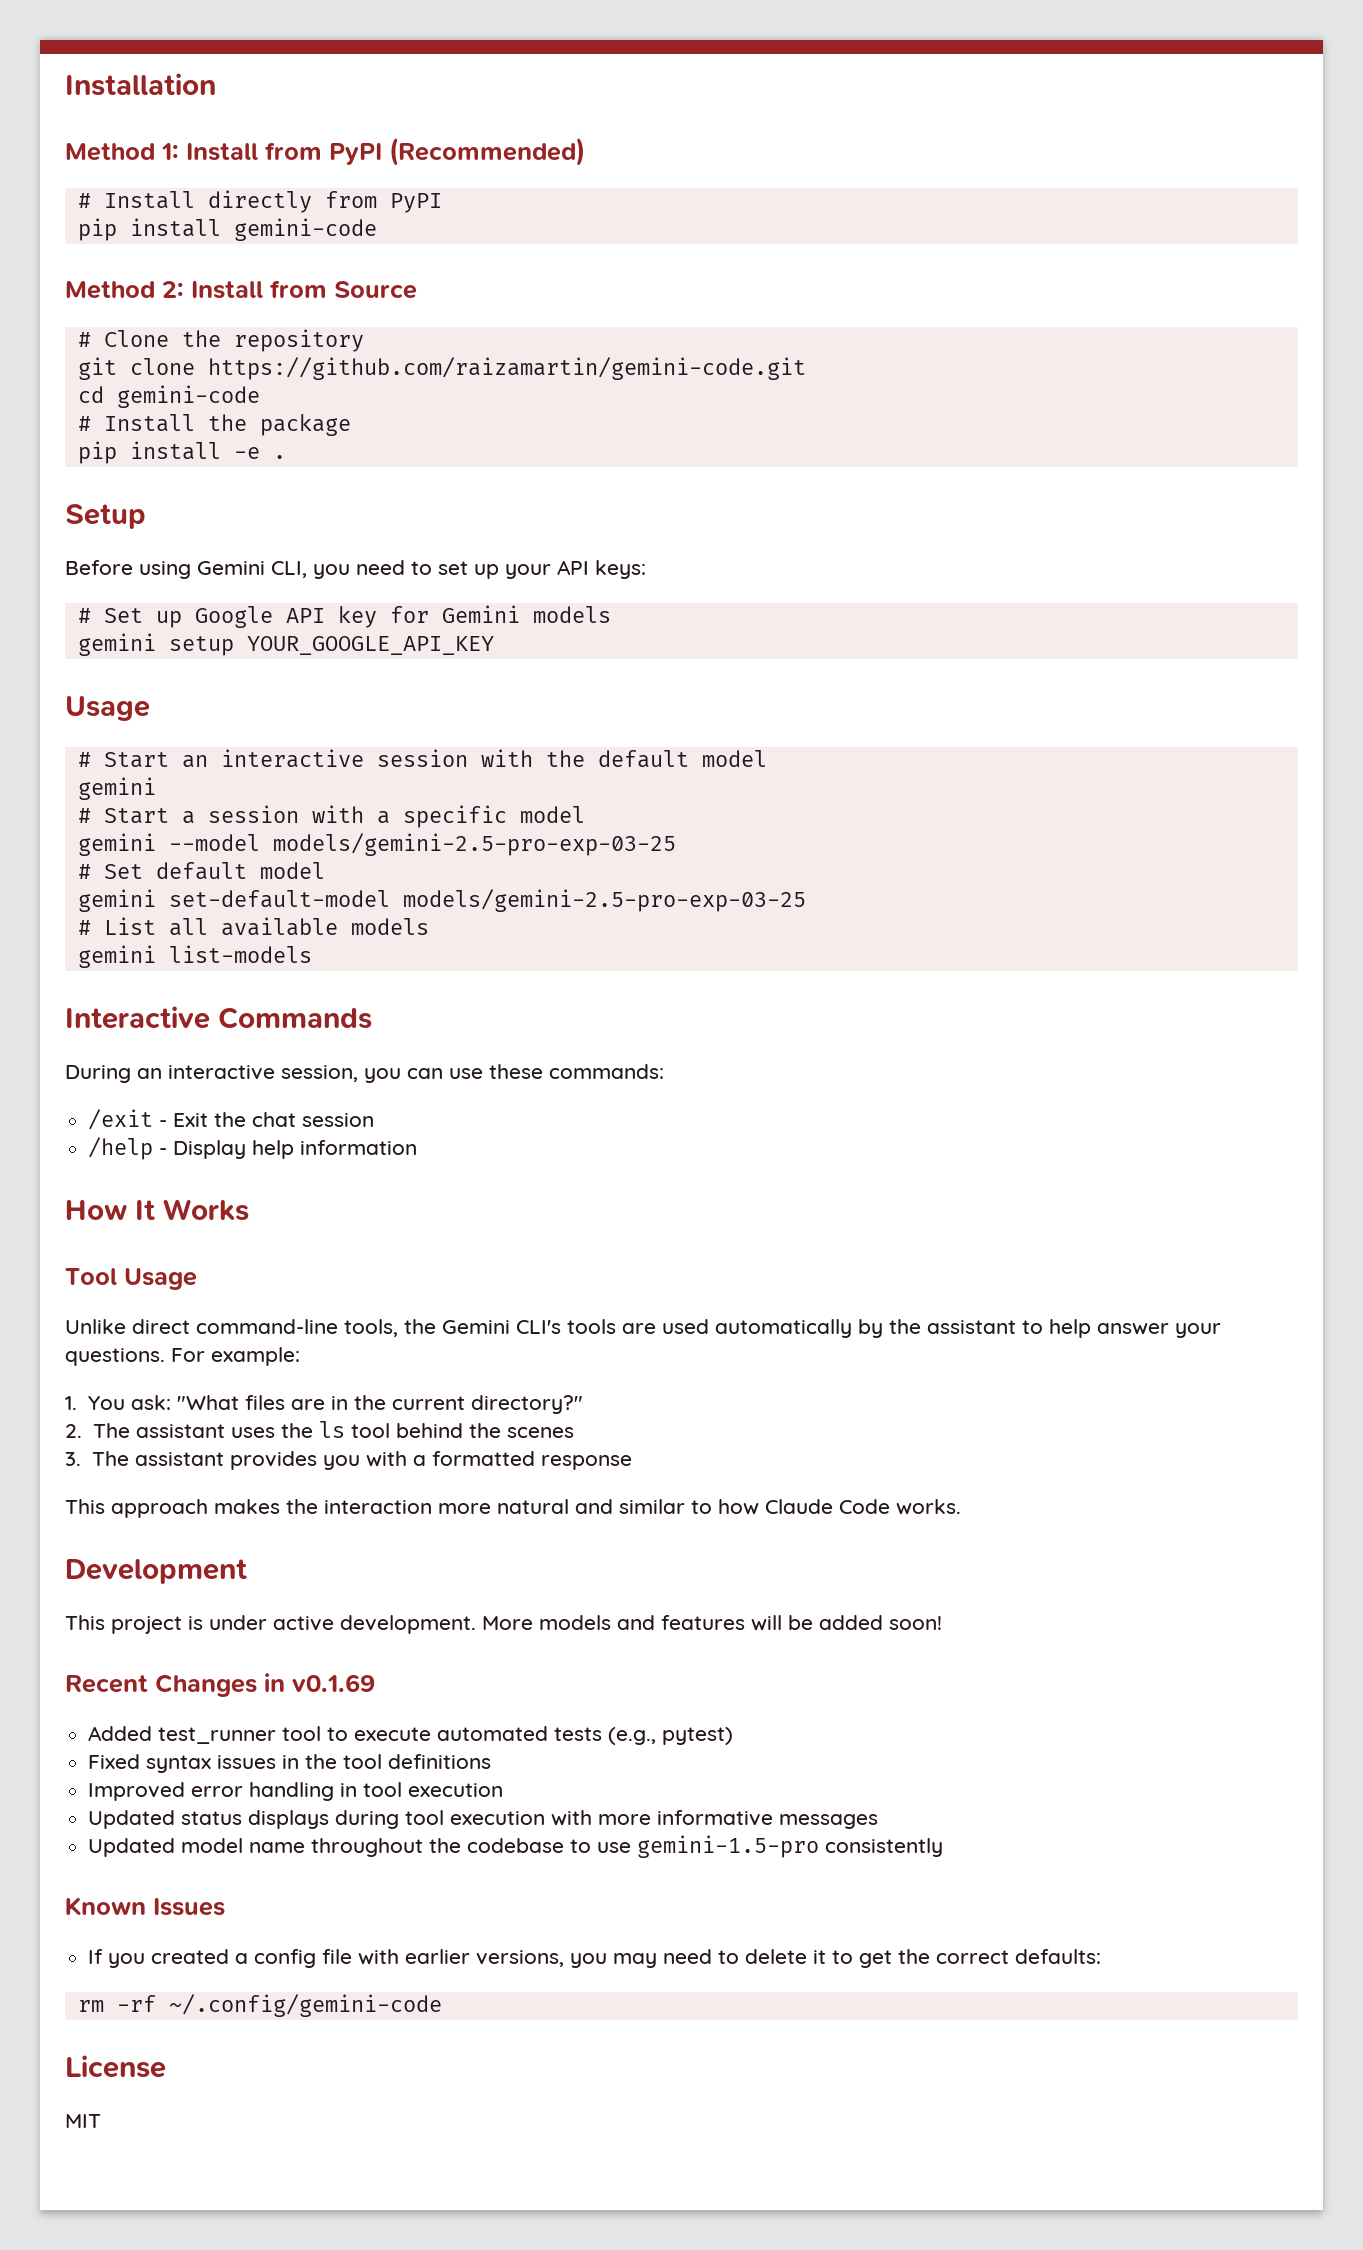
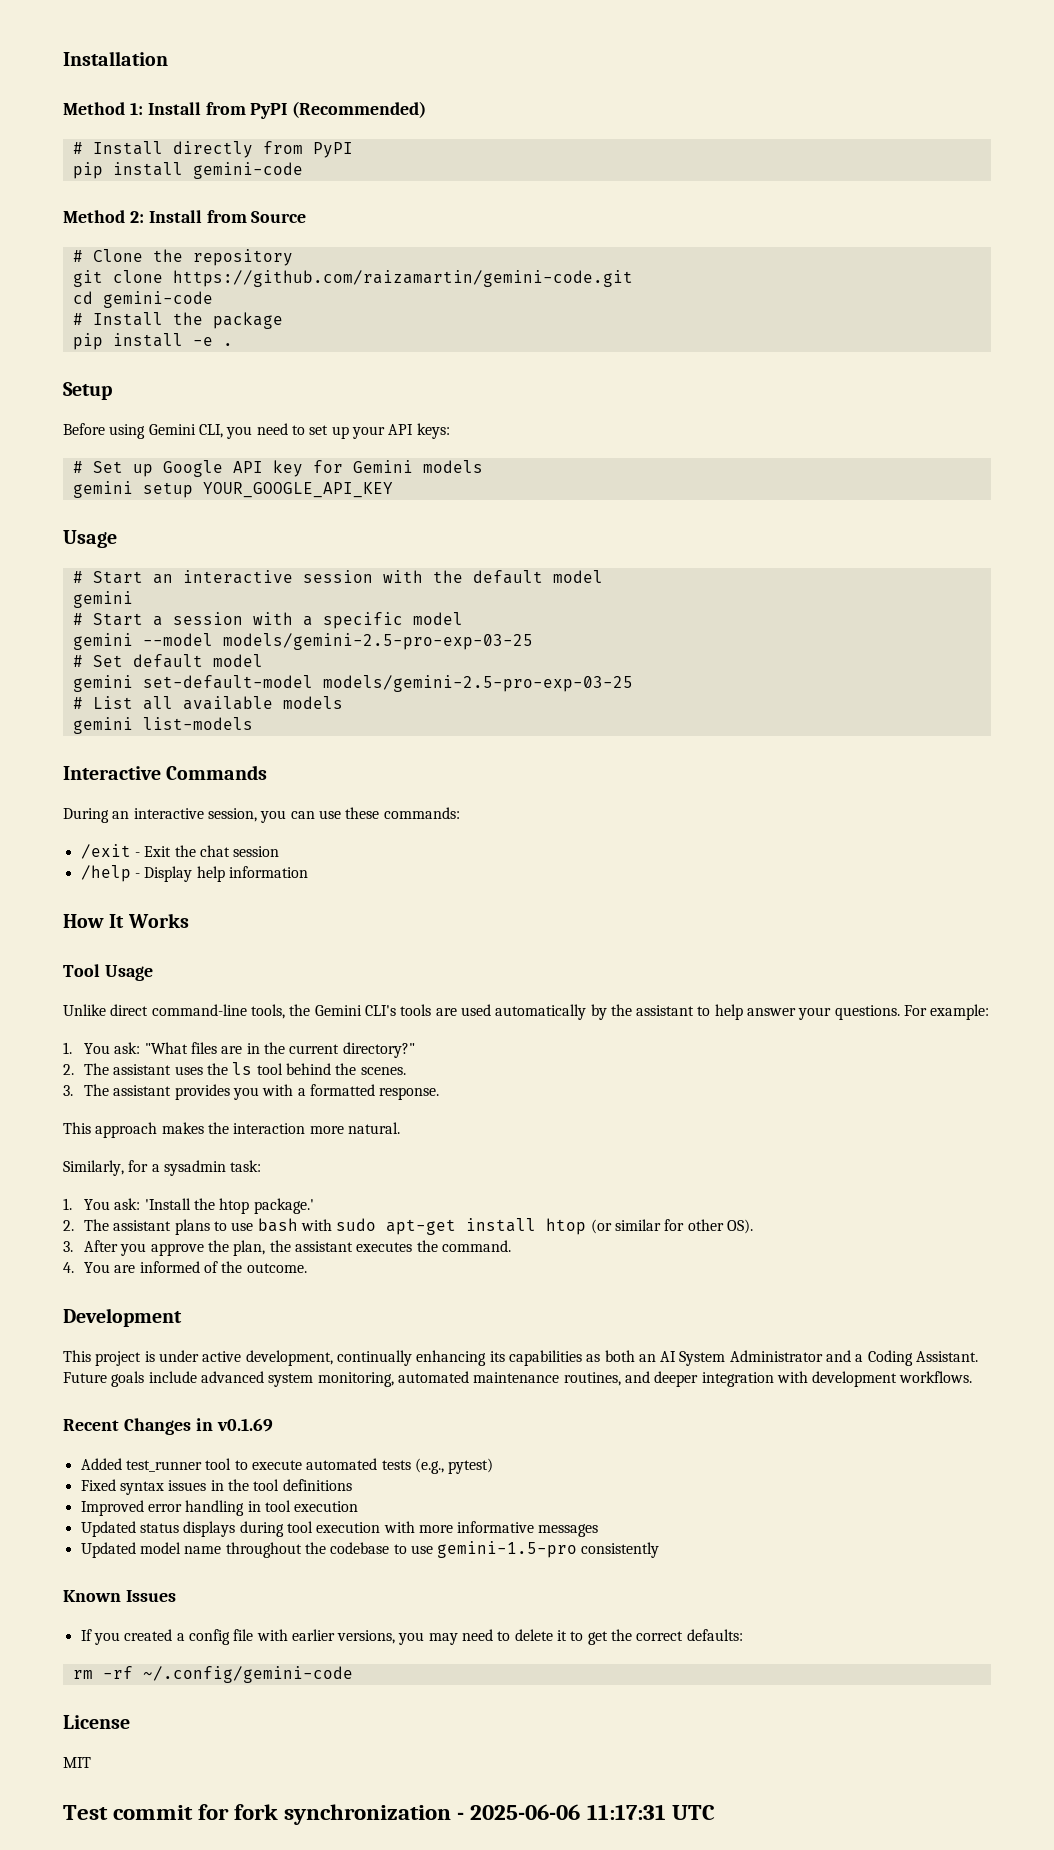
[506,1427,574,1438] scenes -> [360,1067,406,1075] scenes.
[540,1455,632,1470] response -> [379,1087,440,1100] response.
[497,1499,961,1515] natural and similar to how Claude Code works. -> [347,1122,400,1134] [63,1160,262,1176] [63,1198,314,1214] [63,1218,753,1235] [63,1240,511,1256] [63,1261,307,1273] natural. // Similarly, for a sysadmin task: // 1. You ask: 'Install the htop package.' // 2. The assistant plans to use bash with sudo apt-get install htop (or similar for other OS). // 3. After you approve the plan, the assistant executes the command. // 4. You are informed of the outcome.
[340,1615,942,1634] development. More models and features will be added soon! -> [245,1350,979,1366] [63,1371,973,1387] development, continually enhancing its capabilities as both an AI System Administrator and a Coding Assistant. Future goals include advanced system monitoring, automated maintenance routines, and deeper integration with development workflows.
(101, 2121) none -> [63,1804,715,1825] // Test commit for fork synchronization - 2025-06-06 11:17:31 UTC

